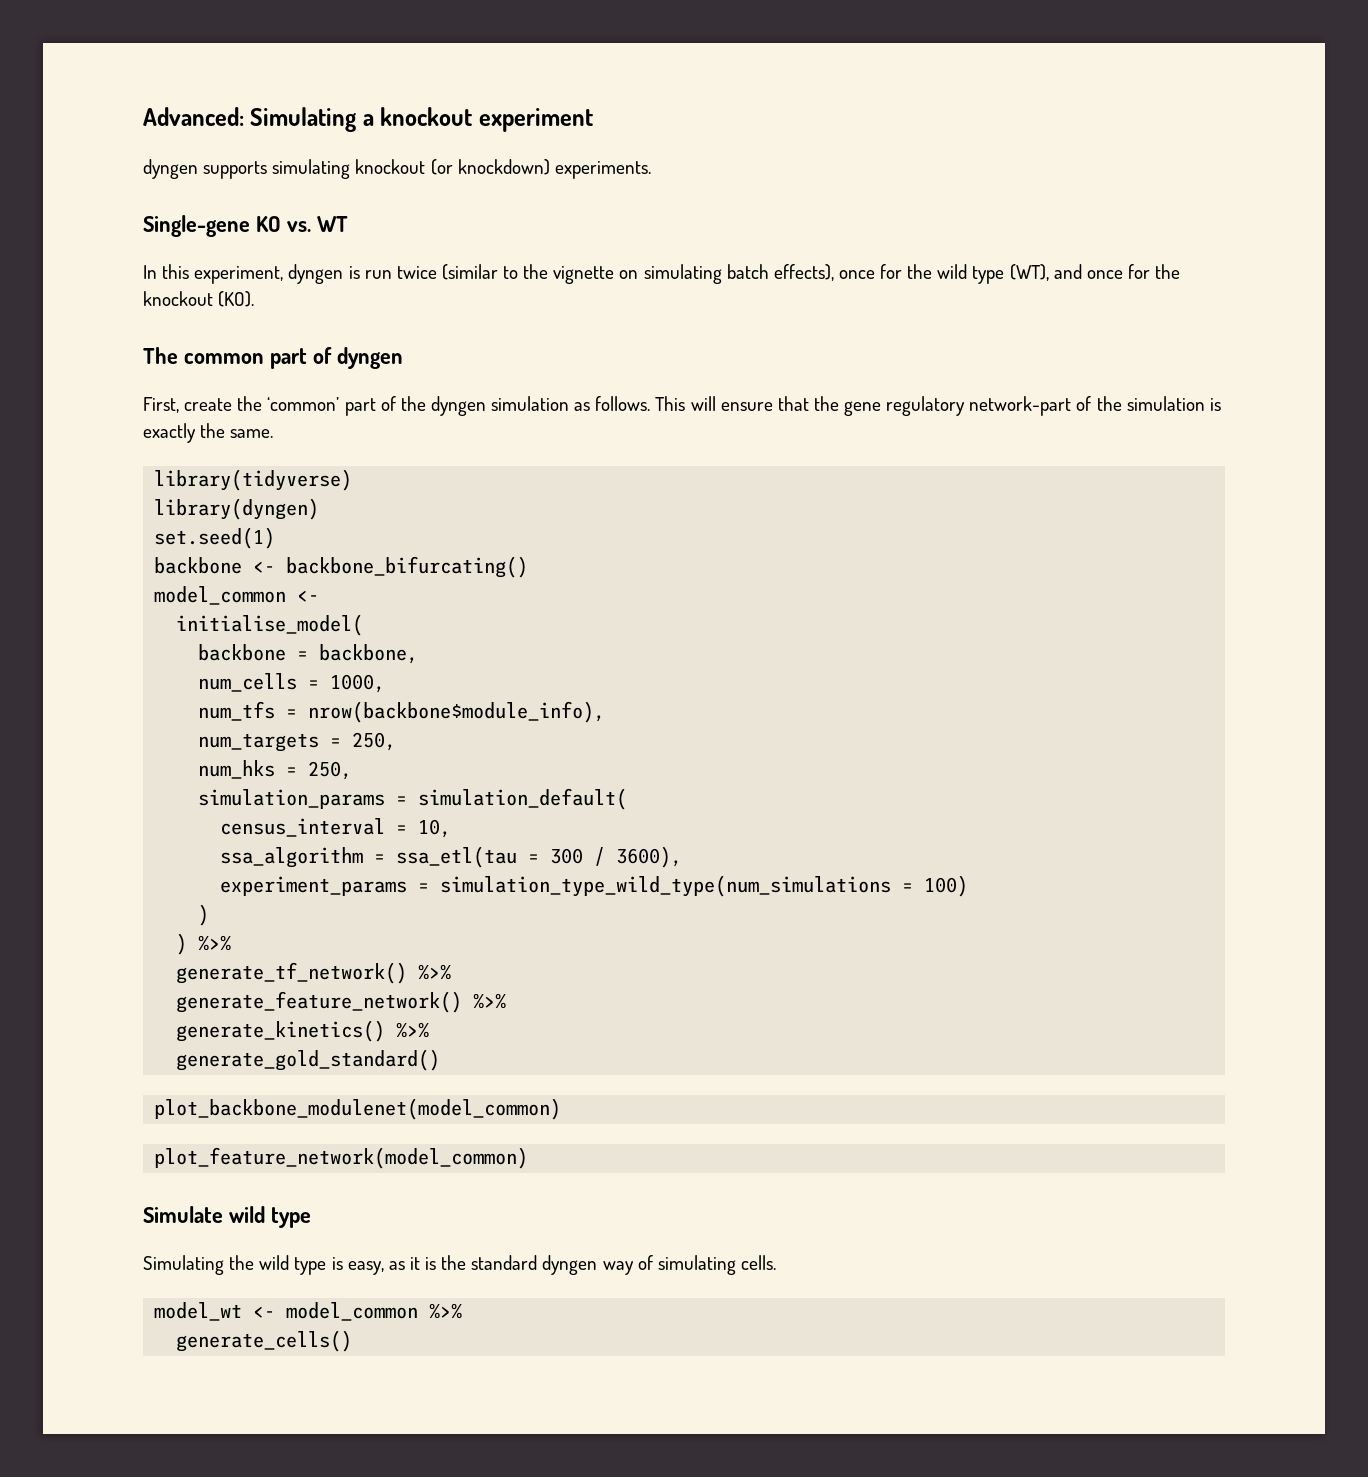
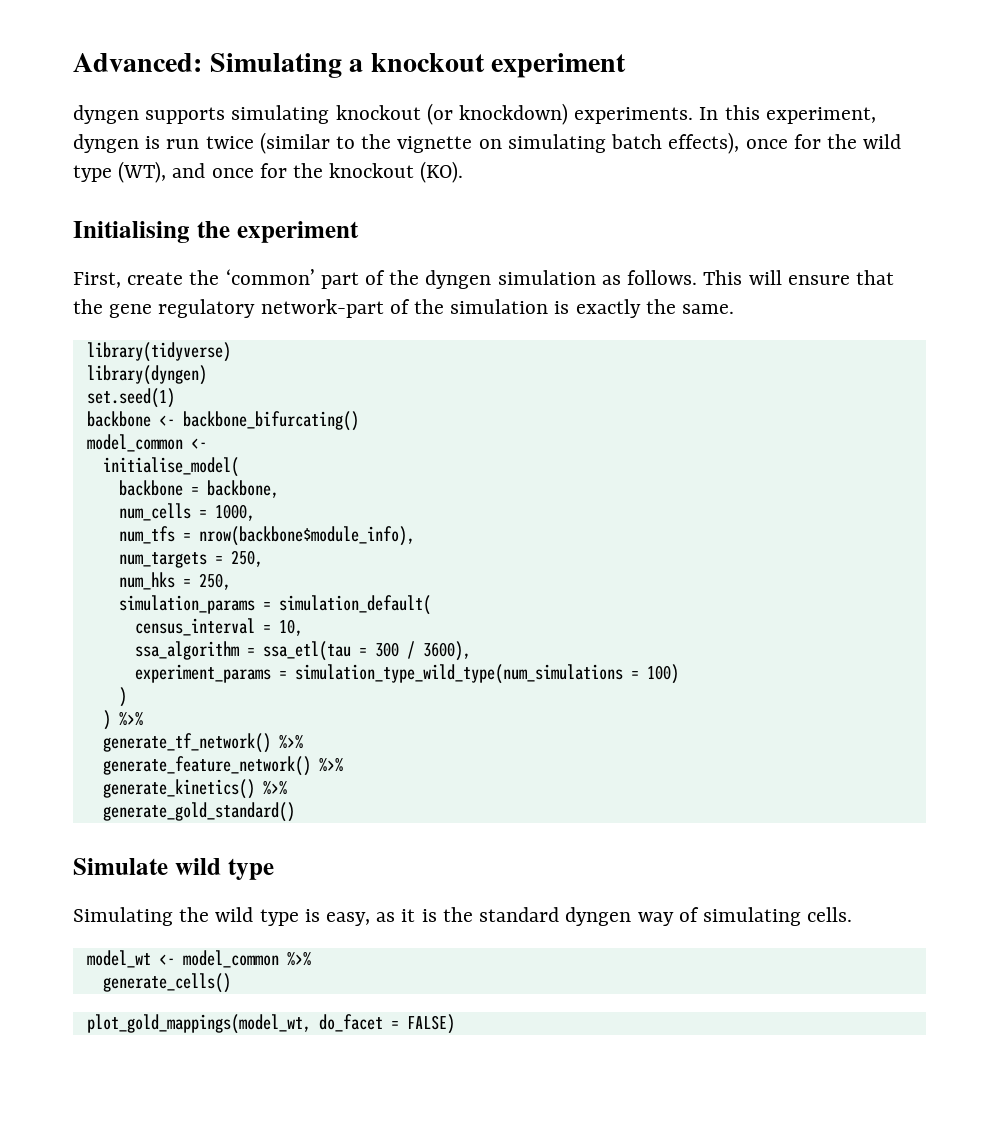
[143,215,348,237] // Single-gene KO vs. WT // -> (694, 115) none
[143,347,403,369] The common part of dyngen -> [73,221,359,243] Initialising the experiment
[154,1098,562,1120] [154,1147,529,1169] // plot_backbone_modulenet(model_common) // plot_feature_network(model_common) -> (295, 812) none
(353, 1341) none -> [86,1014,455,1034] // plot_gold_mappings(model_wt, do_facet = FALSE)

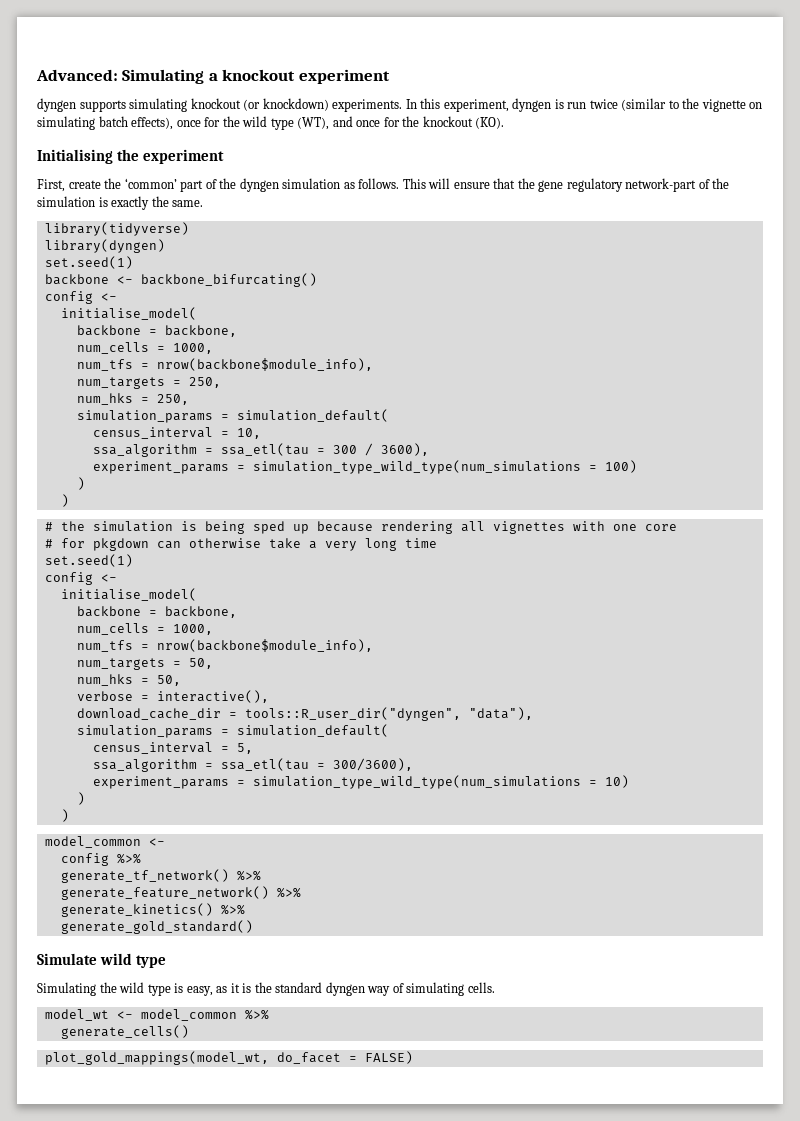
[86,434,183,452] model_common -> [44,291,93,304] config
(111, 720) none -> [44,521,677,534] [44,538,437,551] [44,554,133,567] [44,572,117,585] [60,588,197,601] [76,606,237,618] [76,623,213,635] [76,639,373,652] [76,658,213,670] [76,674,181,686] [76,690,269,703] [76,707,533,721] [76,724,389,738] [92,742,253,754] [92,758,413,772] [92,775,629,789] [76,792,85,805] [60,809,69,822] [44,836,165,848] [60,853,109,866] // # the simulation is being sped up because rendering all vignettes with one core // # for pkgdown can otherwise take a very long time // set.seed(1) // config <- // initialise_model( // backbone = backbone, // num_cells = 1000, // num_tfs = nrow(backbone$module_info), // num_targets = 50, // num_hks = 50, // verbose = interactive(), // download_cache_dir = tools::R_user_dir("dyngen", "data"), // simulation_params = simulation_default( // census_interval = 5, // ssa_algorithm = ssa_etl(tau = 300/3600), // experiment_params = simulation_type_wild_type(num_simulations = 10) // ) // ) // model_common <- // config

